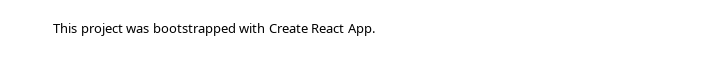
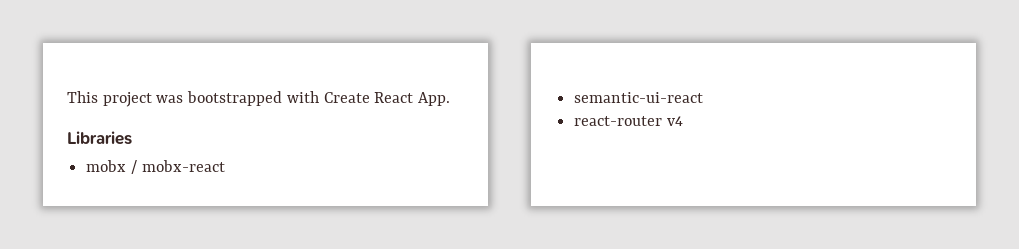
(375, 30) none -> [67,131,132,145] [86,160,225,174] [574,92,704,103] [574,116,683,126] // Libraries // mobx / mobx-react // semantic-ui-react // react-router v4

